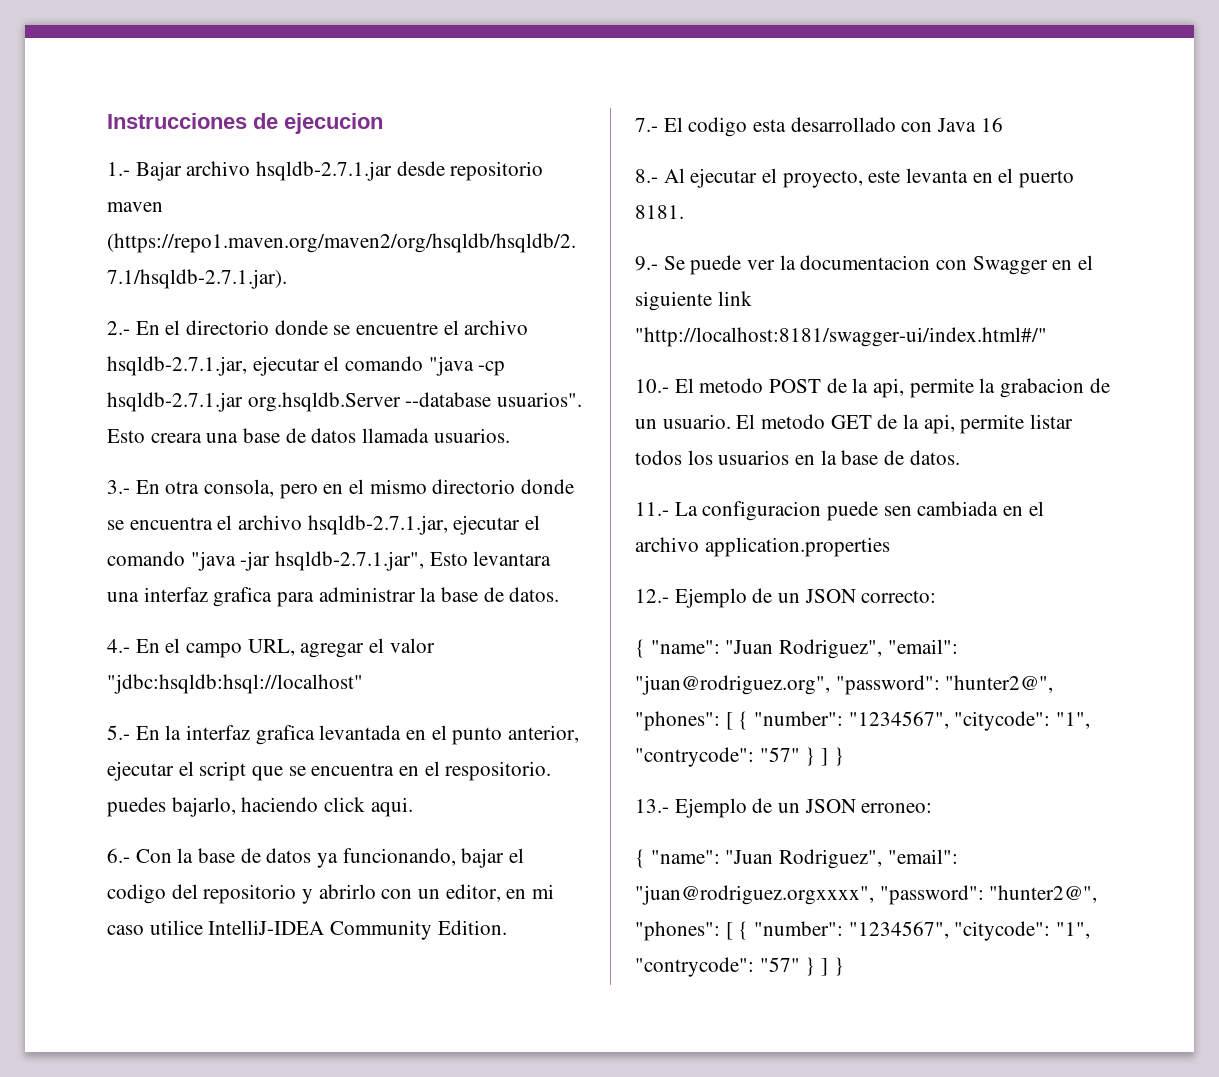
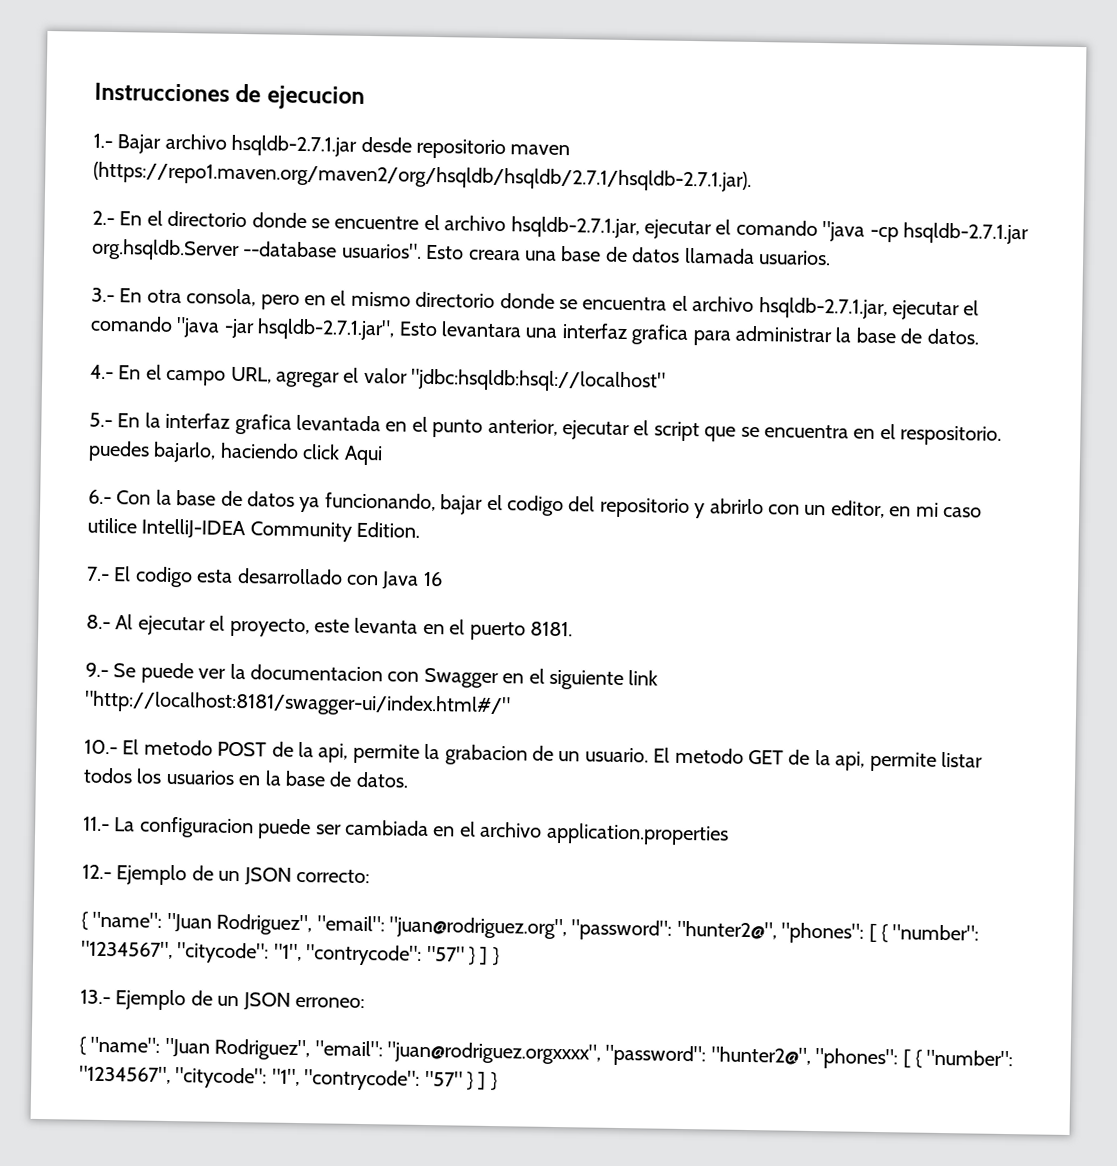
[370,797,413,817] aqui. -> [343,445,383,466] Aqui
[883,506,912,516] sen -> [315,824,342,835] ser

